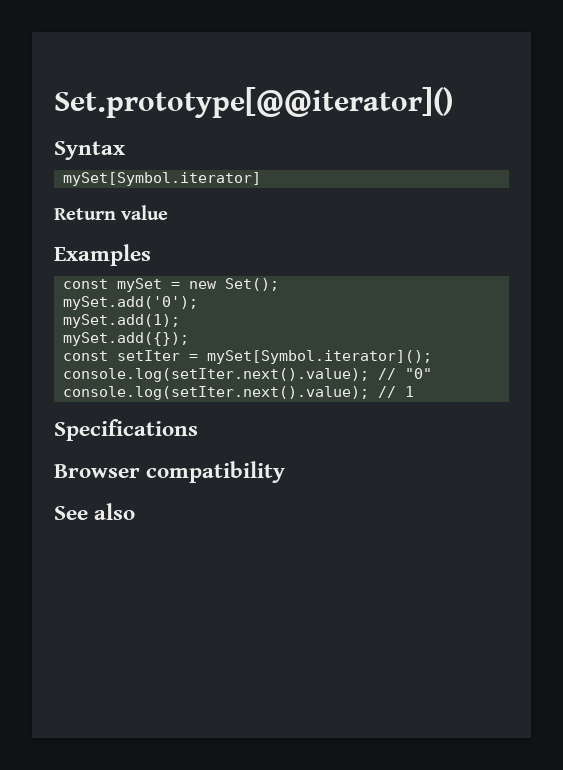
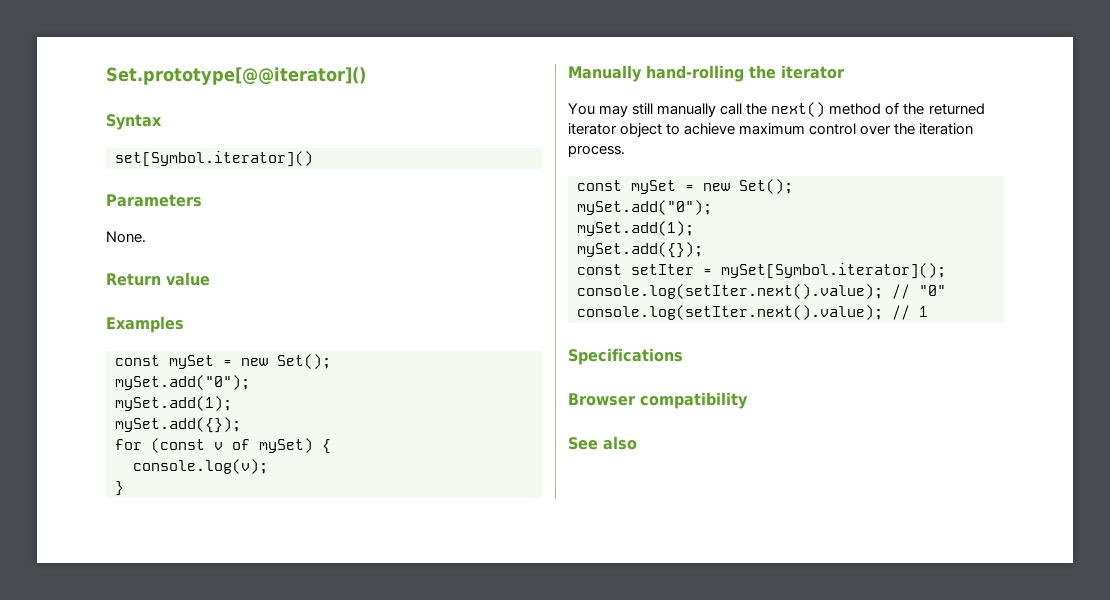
[62,172,261,186] mySet[Symbol.iterator] -> [115,151,313,167] [106,194,202,207] [106,231,146,243] set[Symbol.iterator]() // Parameters // None.
[62,296,198,310] mySet.add('0'); -> [115,375,250,390] [115,396,232,411] [115,417,241,433] [115,438,331,454] [133,459,268,474] [115,481,124,496] [568,65,845,82] [568,102,985,117] [568,123,974,137] [568,145,625,157] [577,179,793,194] [577,200,712,215] mySet.add("0"); // mySet.add(1); // mySet.add({}); // for (const v of mySet) { // console.log(v); // } // Manually hand-rolling the iterator // You may still manually call the next() method of the returned iterator object to achieve maximum control over the iteration process. // const mySet = new Set(); // mySet.add("0");

